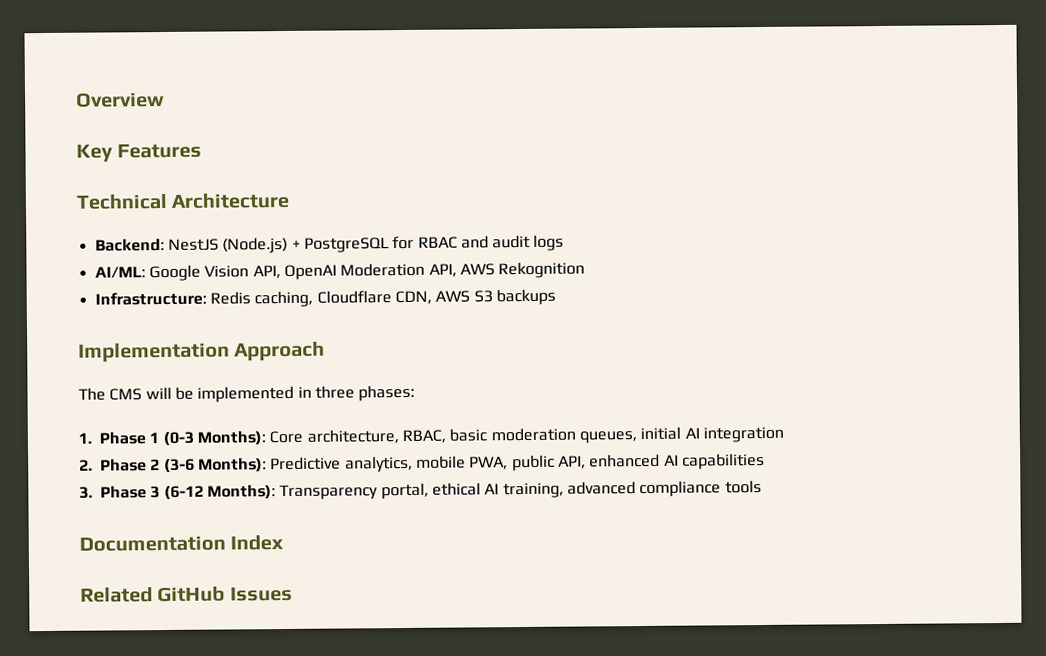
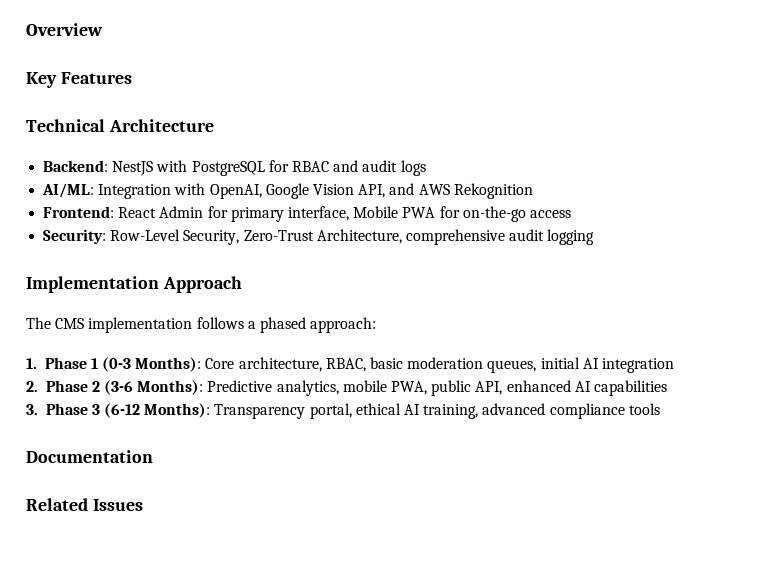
[222,236,301,254] (Node.js) + -> [156,160,188,172] with
[148,261,586,282] [94,288,556,308] [78,341,326,363] [78,384,416,403] Google Vision API, OpenAI Moderation API, AWS Rekognition // Infrastructure: Redis caching, Cloudflare CDN, AWS S3 backups // Implementation Approach // The CMS will be implemented in three phases: -> [98,183,533,199] [43,206,571,222] [43,229,595,245] [26,276,242,293] [26,317,377,333] Integration with OpenAI, Google Vision API, and AWS Rekognition // Frontend: React Admin for primary interface, Mobile PWA for on-the-go access // Security: Row-Level Security, Zero-Trust Architecture, comprehensive audit logging // Implementation Approach // The CMS implementation follows a phased approach:
[230,535,285,551] Index -> (153, 456) none
[157,586,226,603] GitHub -> (88, 504) none

